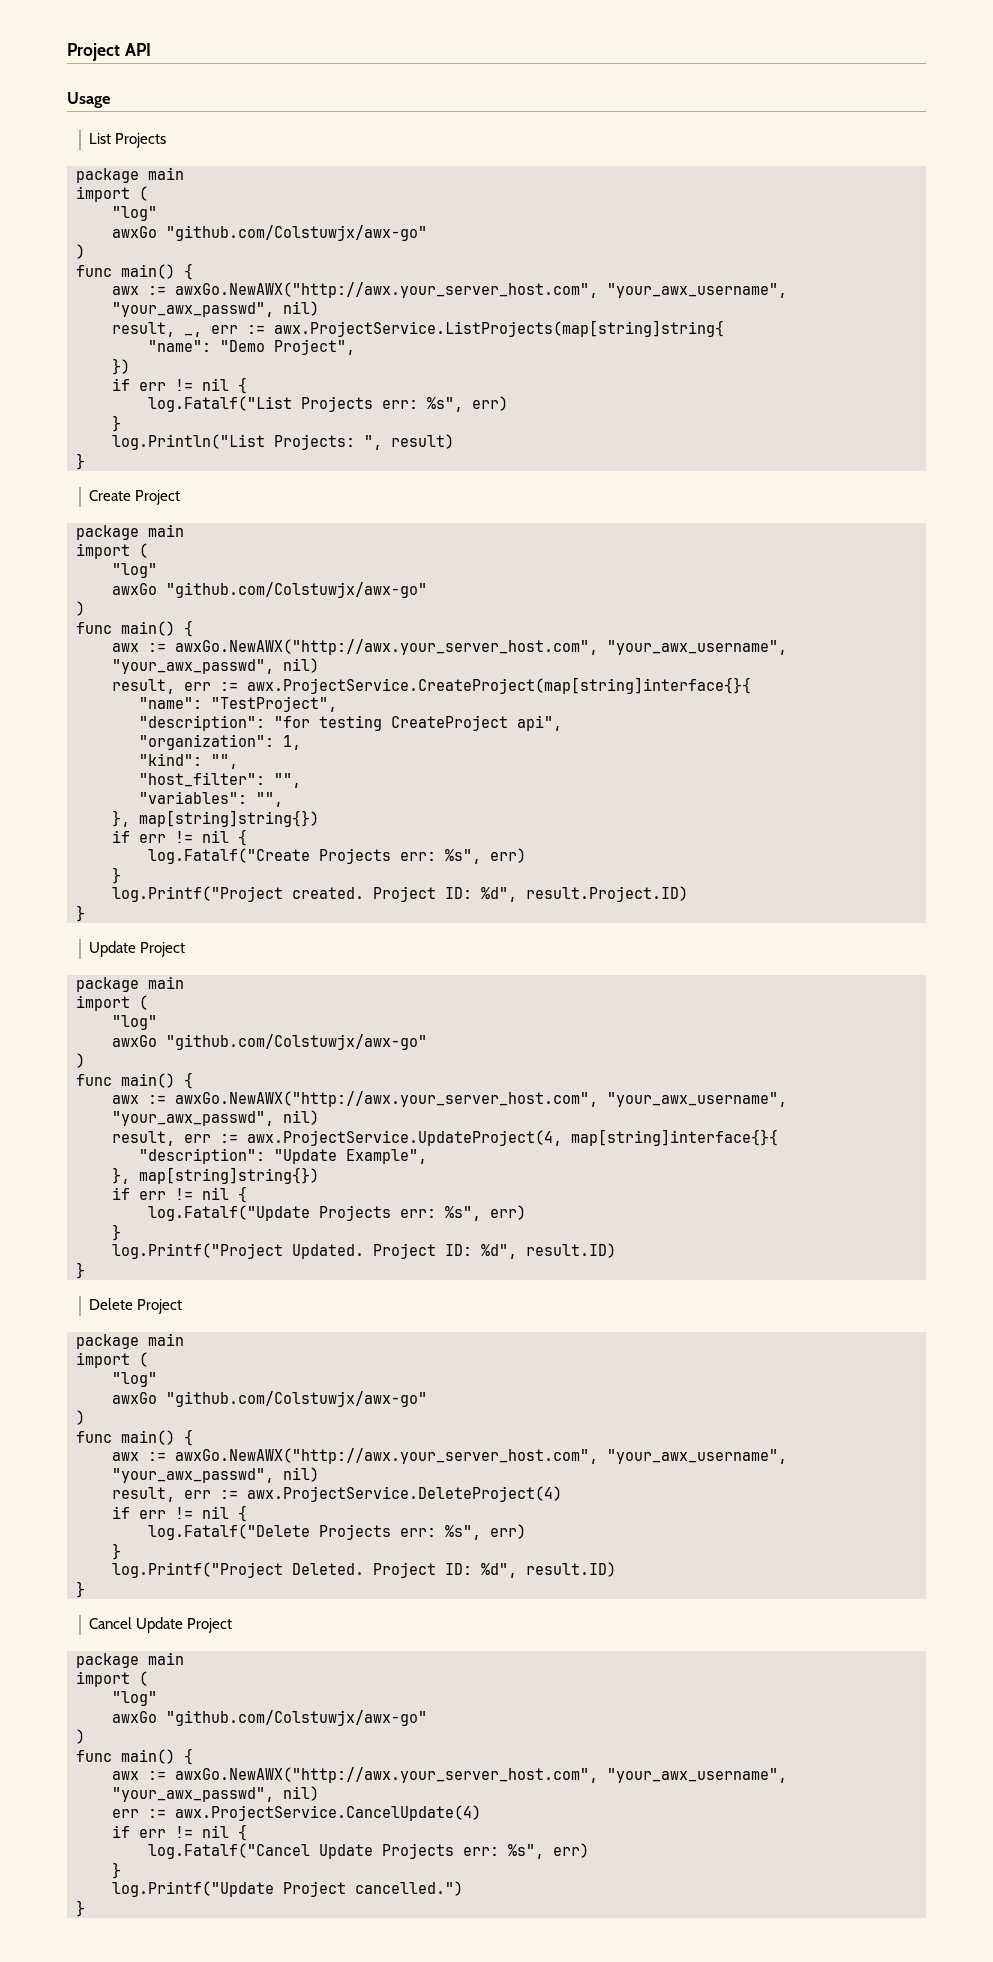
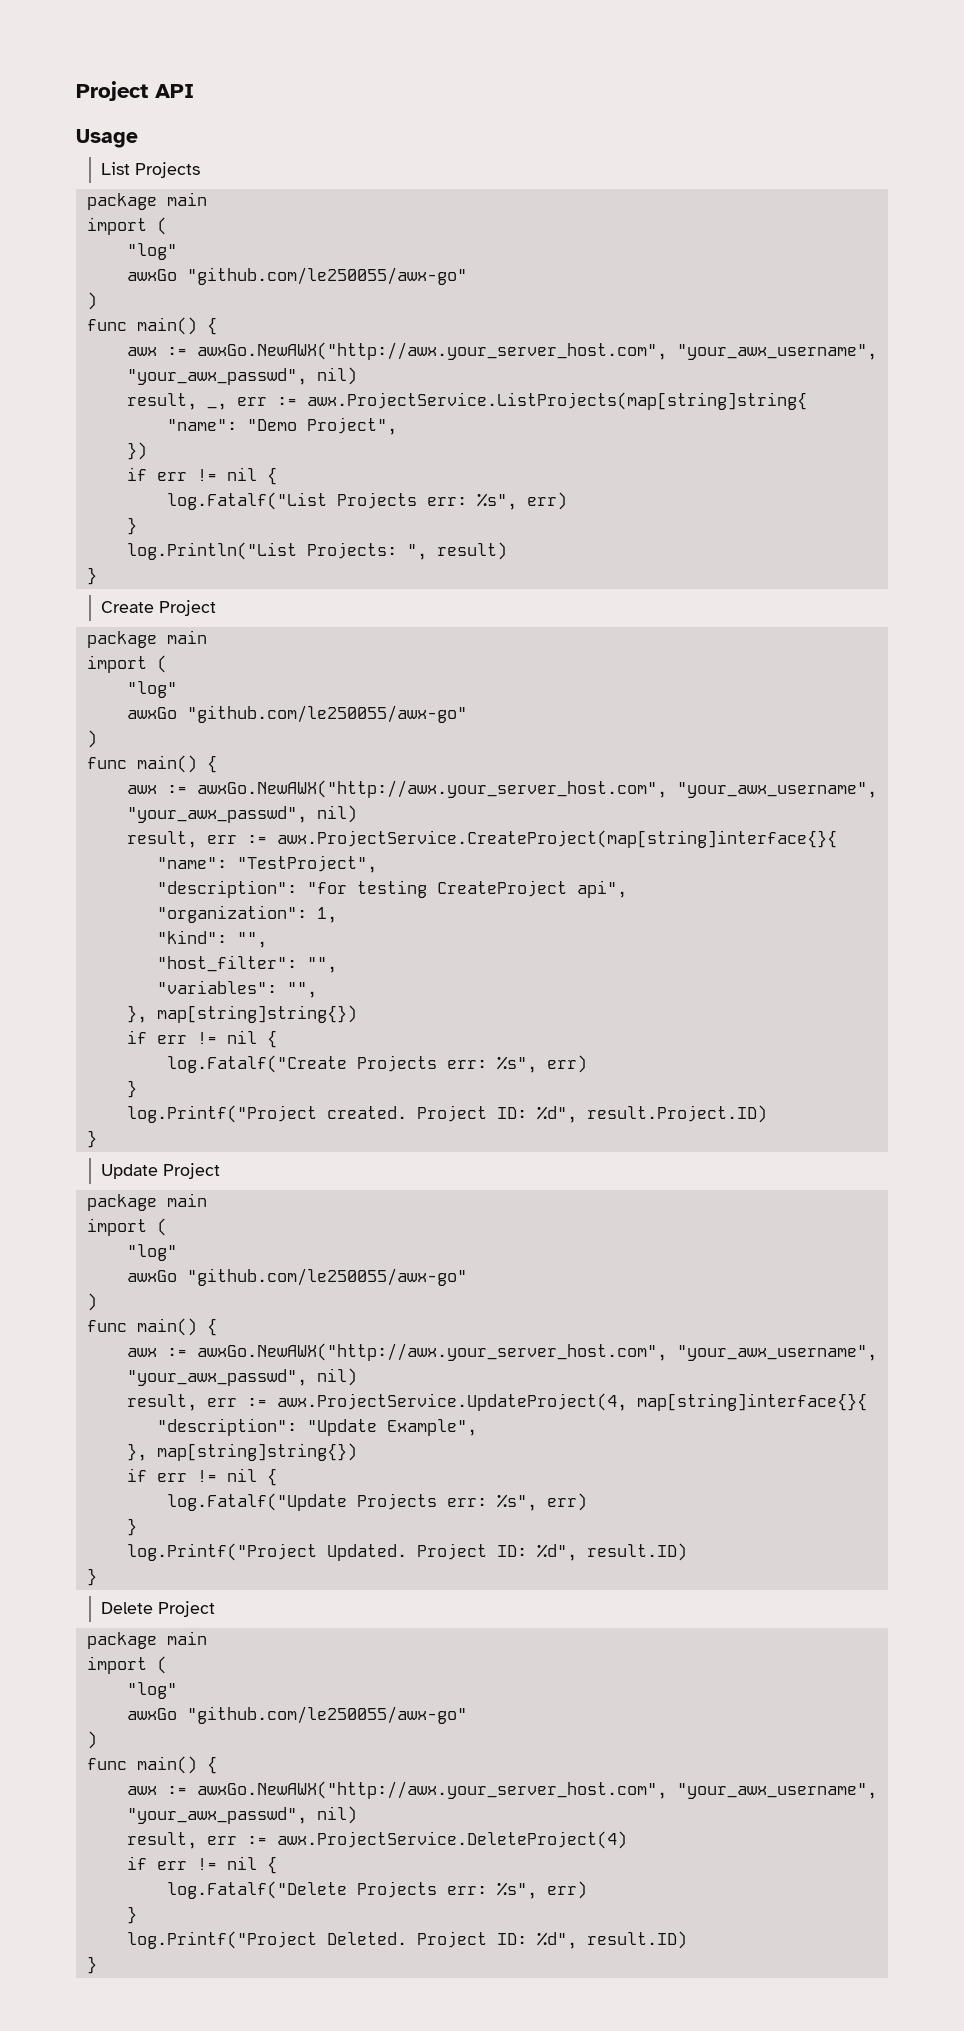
[166,225,427,241] "github.com/Colstuwjx/awx-go" -> [186,267,467,285] "github.com/le250055/awx-go"
[166,582,427,598] "github.com/Colstuwjx/awx-go" -> [186,705,467,723] "github.com/le250055/awx-go"
[166,1034,427,1050] "github.com/Colstuwjx/awx-go" -> [186,1268,467,1286] "github.com/le250055/awx-go"
[166,1391,427,1407] "github.com/Colstuwjx/awx-go" -> [186,1706,467,1724] "github.com/le250055/awx-go"
[89,1617,233,1633] [76,1652,184,1668] [76,1671,148,1687] [112,1691,157,1706] [112,1710,427,1726] [76,1729,85,1744] [76,1748,193,1765] [112,1767,787,1783] [112,1786,319,1802] [112,1805,481,1821] [112,1824,247,1841] [148,1843,589,1859] [112,1862,121,1879] [112,1881,463,1897] [76,1900,85,1917] // Cancel Update Project // package main // import ( // "log" // awxGo "github.com/Colstuwjx/awx-go" // ) // func main() { // awx := awxGo.NewAWX("http://awx.your_server_host.com", "your_awx_username", "your_awx_passwd", nil) // err := awx.ProjectService.CancelUpdate(4) // if err != nil { // log.Fatalf("Cancel Update Projects err: %s", err) // } // log.Printf("Update Project cancelled.") // } -> (97, 1965) none

